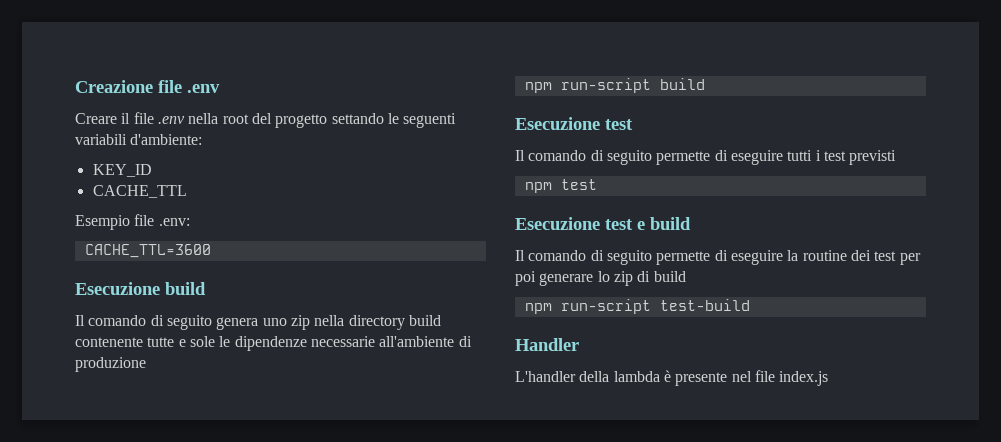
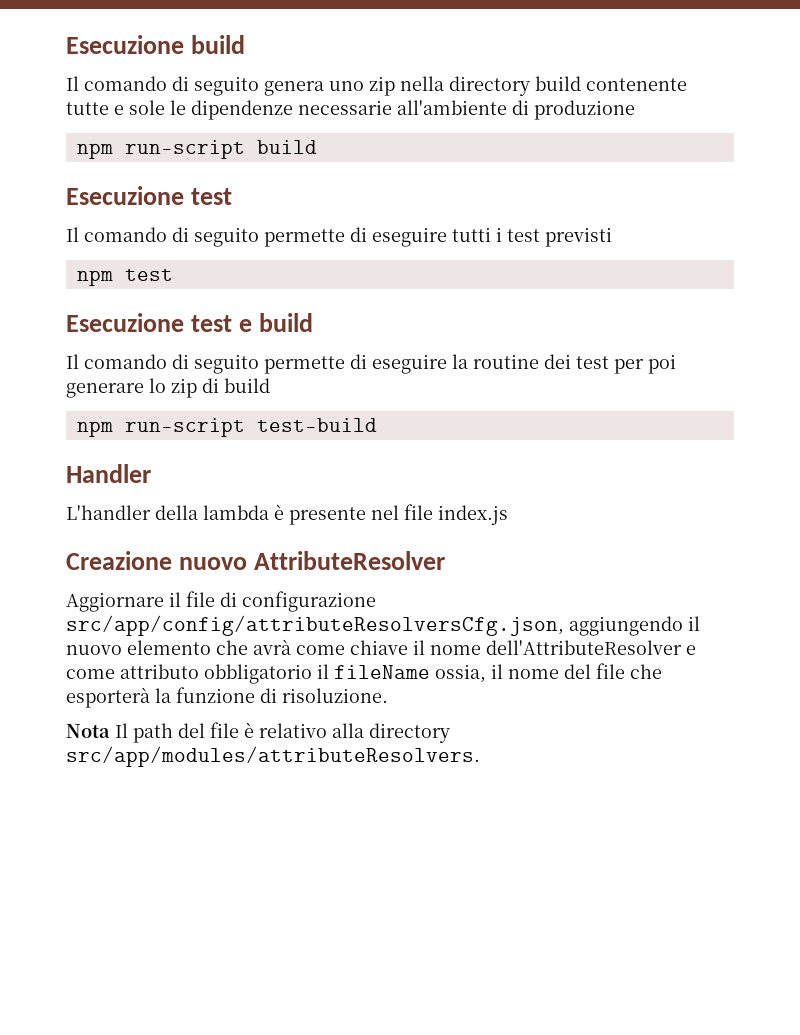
[75,80,220,93] [75,112,457,128] [75,134,203,145] [92,164,152,177] [92,185,187,198] [75,214,190,230] [84,244,211,258] Creazione file .env // Creare il file .env nella root del progetto settando le seguenti variabili d'ambiente: // KEY_ID // CACHE_TTL // Esempio file .env: // CACHE_TTL=3600 // -> (66, 44) none
(829, 378) none -> [66,551,445,570] [66,591,376,612] [66,615,700,636] [66,639,696,655] [66,663,662,684] [66,687,388,708] [66,722,450,743] [66,746,480,767] // Creazione nuovo AttributeResolver // Aggiornare il file di configurazione src/app/config/attributeResolversCfg.json, aggiungendo il nuovo elemento che avrà come chiave il nome dell'AttributeResolver e come attributo obbligatorio il fileName ossia, il nome del file che esporterà la funzione di risoluzione. // Nota Il path del file è relativo alla directory src/app/modules/attributeResolvers.

